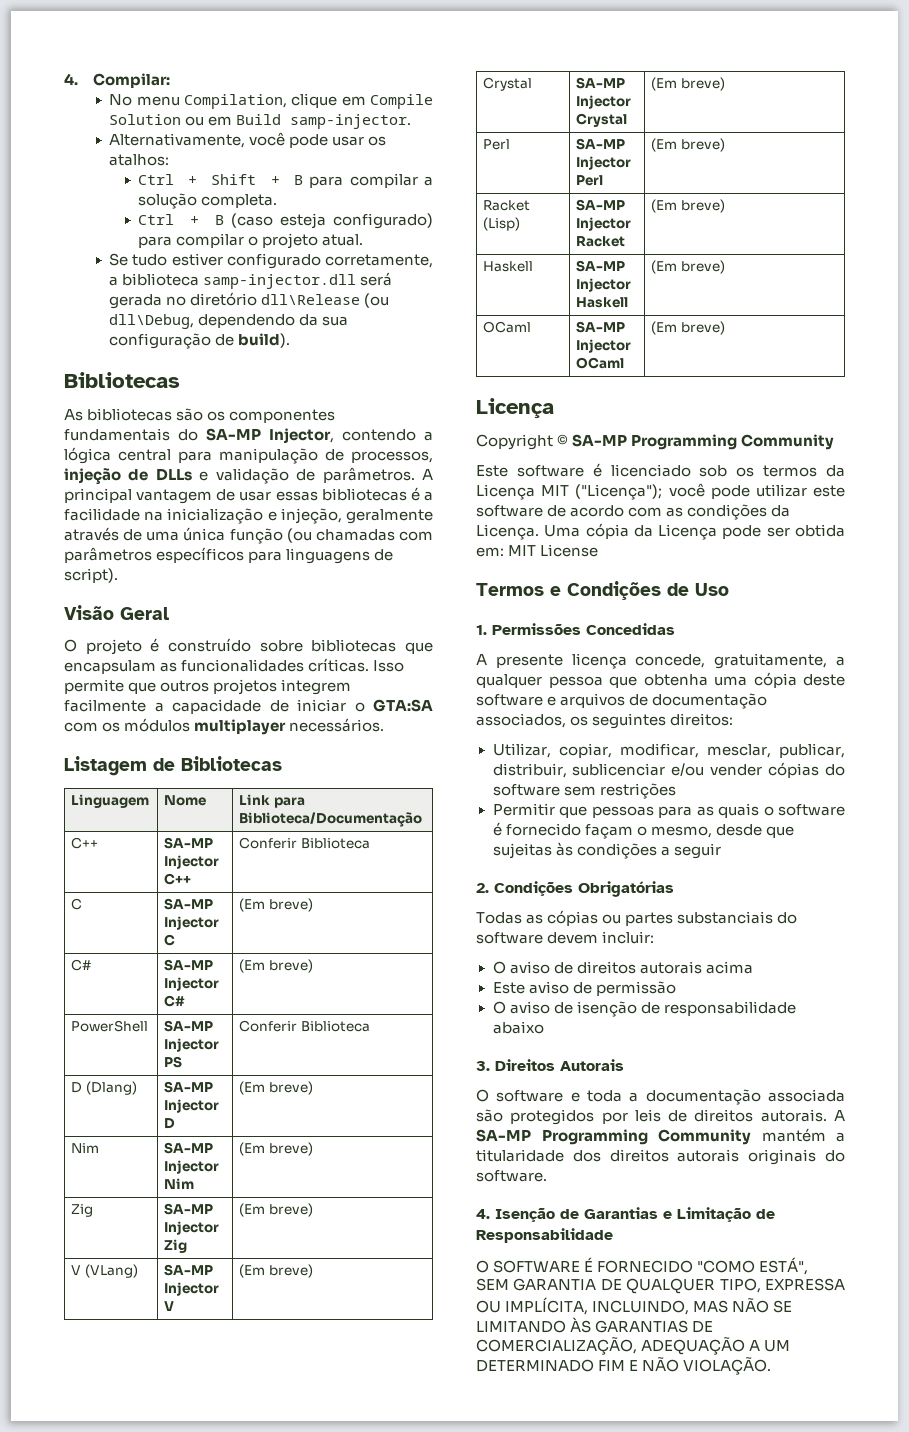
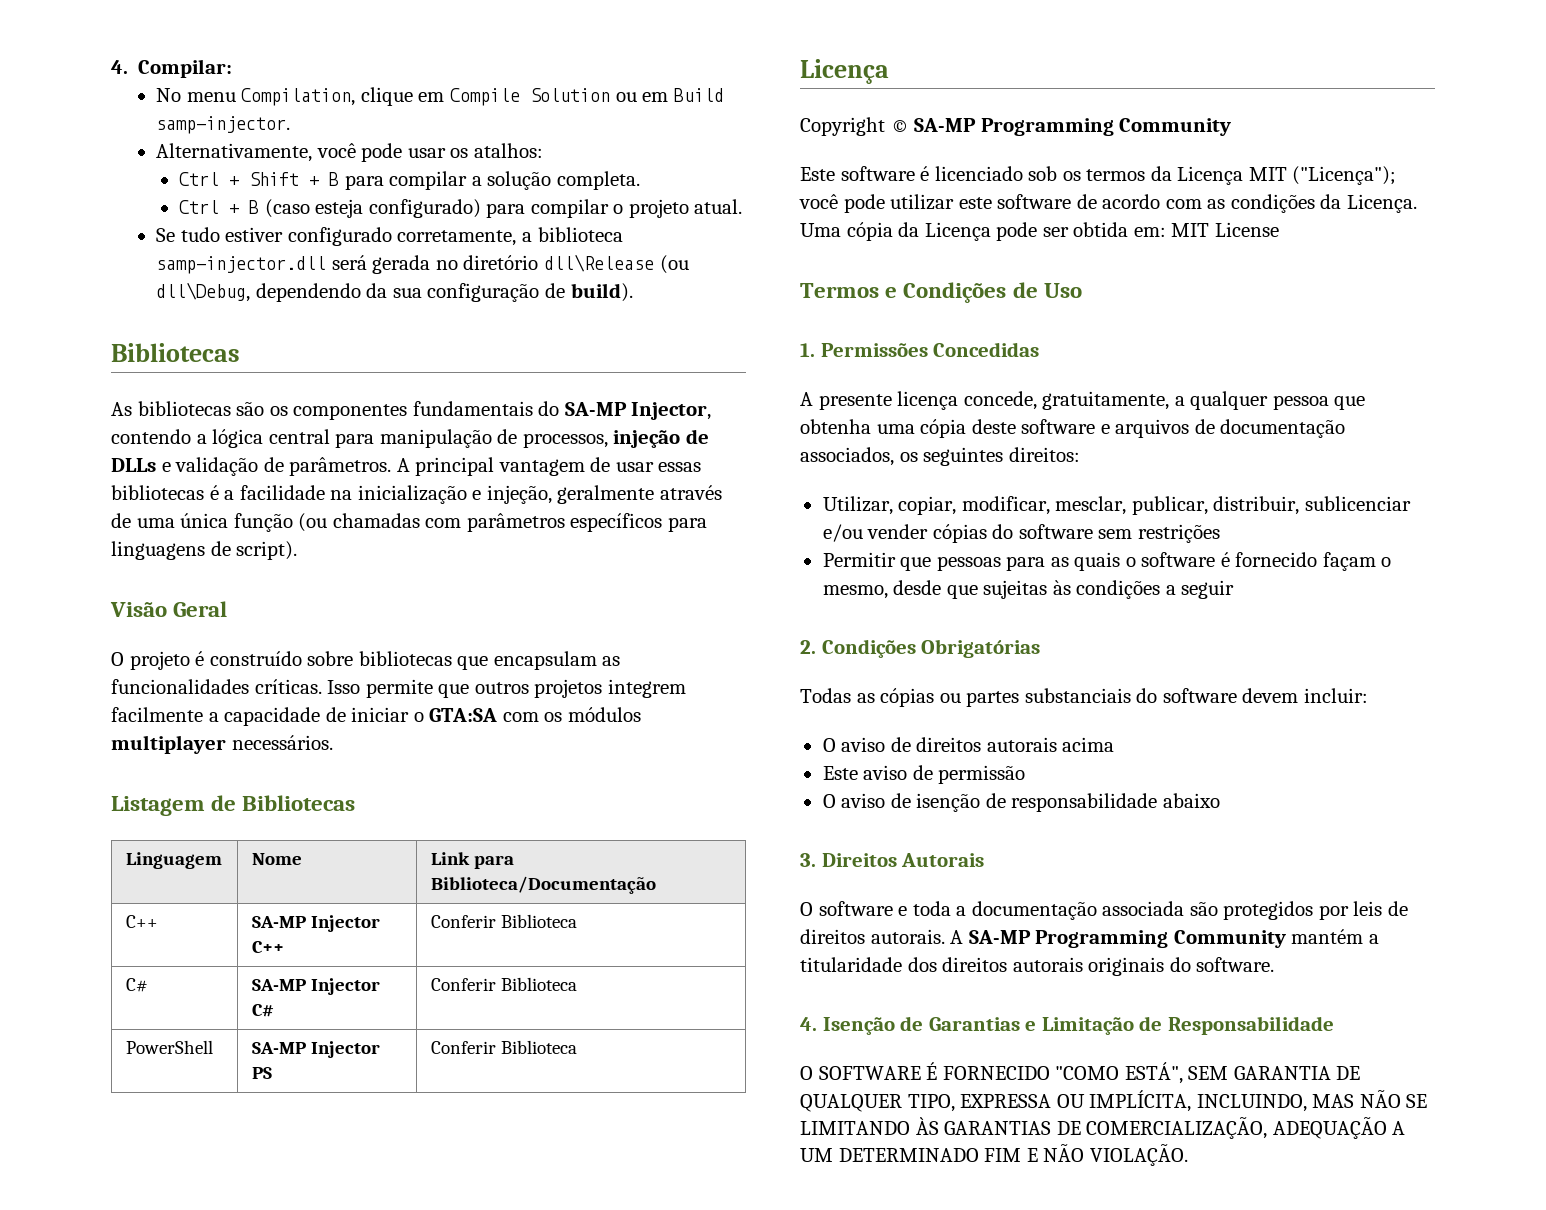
[71,898,83,910] [164,898,214,910] [164,916,220,930] [164,934,176,946] [239,898,313,912] // C | SA-MP Injector C | (Em breve) -> (577, 921) none
[239,959,313,973] (Em breve) -> [430,977,577,991] Conferir Biblioteca
[71,1081,137,1095] [164,1081,214,1093] [164,1099,220,1113] [164,1118,176,1129] [239,1081,313,1095] [71,1143,100,1153] [164,1142,214,1154] [164,1160,220,1174] [164,1178,195,1189] [239,1142,313,1156] [71,1204,94,1217] [164,1203,214,1215] [164,1221,220,1235] [164,1239,188,1253] [239,1203,313,1217] [71,1264,138,1278] [164,1264,214,1276] [164,1282,220,1296] [164,1301,175,1311] [239,1264,313,1278] [483,77,533,91] [576,77,626,89] [576,95,632,109] [576,113,628,127] [651,77,725,91] [483,139,511,150] [576,138,626,150] [576,156,632,170] [576,175,604,186] [651,138,725,152] [483,200,531,211] [483,217,521,231] [576,199,626,211] [576,217,632,231] [576,236,626,247] [651,199,725,213] [483,261,534,272] [576,260,626,272] [576,278,632,292] [576,297,629,308] [651,260,725,274] [483,321,532,333] [576,321,626,333] [576,339,632,353] [576,357,625,369] [651,321,725,335] // D (Dlang) | SA-MP Injector D | (Em breve) // Nim | SA-MP Injector Nim | (Em breve) // Zig | SA-MP Injector Zig | (Em breve) // V (VLang) | SA-MP Injector V | (Em breve) // Crystal | SA-MP Injector Crystal | (Em breve) // Perl | SA-MP Injector Perl | (Em breve) // Racket (Lisp) | SA-MP Injector Racket | (Em breve) // Haskell | SA-MP Injector Haskell | (Em breve) // OCaml | SA-MP Injector OCaml | (Em breve) -> (577, 1047) none

